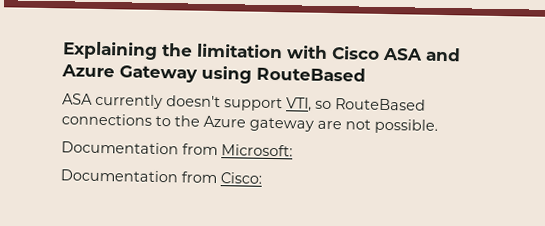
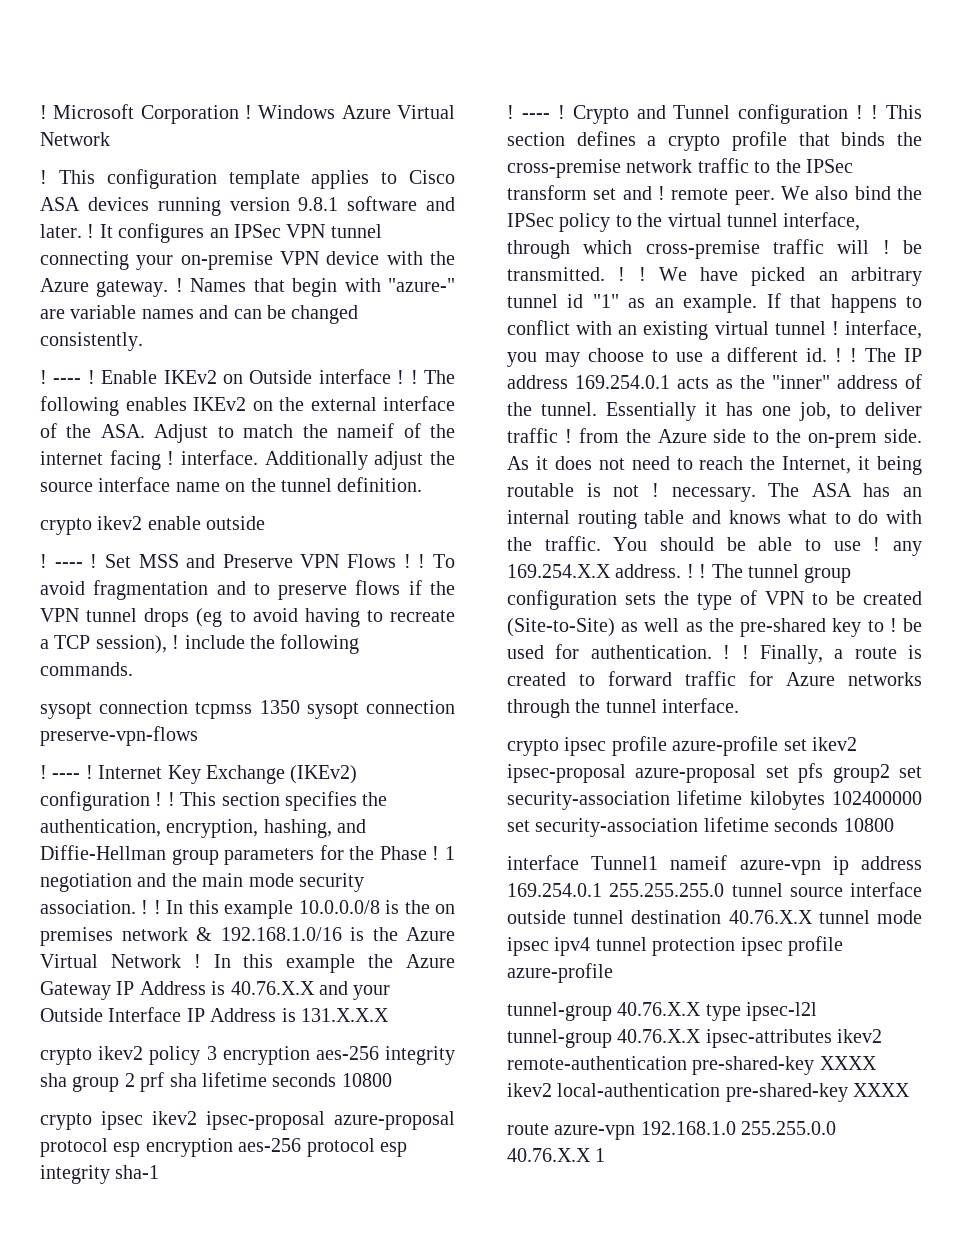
[62,41,461,62] [61,64,366,84] [62,93,426,112] [61,113,438,134] [61,141,293,157] [60,169,262,184] Explaining the limitation with Cisco ASA and Azure Gateway using RouteBased // ASA currently doesn't support VTI, so RouteBased connections to the Azure gateway are not possible. // Documentation from Microsoft: // Documentation from Cisco: -> [40,104,455,124] [40,132,110,146] [40,169,455,189] [40,196,455,216] [40,223,382,243] [40,251,455,270] [40,278,455,297] [40,305,359,324] [40,332,143,351] [40,369,455,384] [40,396,455,416] [40,423,456,443] [40,450,455,470] [40,477,423,492] [40,516,266,535] [40,554,455,568] [40,580,455,600] [40,608,455,627] [40,634,360,654] [40,662,133,676] [40,700,455,719] [40,726,198,746] [40,765,358,784] [40,791,388,811] [40,819,367,838] [40,845,455,865] [40,873,364,892] [40,900,455,919] [40,927,455,946] [40,954,455,973] [40,981,391,1000] [40,1007,389,1022] [40,1046,455,1065] [40,1072,392,1092] [40,1111,455,1130] [40,1138,407,1157] [40,1165,160,1184] [507,104,922,124] [507,131,922,151] [507,158,853,178] [507,185,922,205] [507,212,861,232] [507,239,922,259] [507,267,922,286] [507,293,922,313] [507,320,922,340] [507,347,923,367] [507,374,922,389] [507,402,922,421] [507,428,922,448] [507,456,922,475] [507,483,922,502] [507,510,922,529] [507,536,923,556] [507,564,852,583] [507,590,922,610] [507,618,922,637] [507,644,922,664] [507,671,922,686] [507,698,740,718] [507,736,857,756] [507,763,922,783] [507,790,922,810] [507,817,894,837] [507,855,922,875] [507,882,922,897] [507,910,922,924] [507,936,843,956] [507,963,613,983] [507,1002,818,1021] [507,1029,883,1048] [507,1056,877,1075] [507,1083,911,1102] [507,1121,837,1140] [507,1148,606,1162] ! Microsoft Corporation ! Windows Azure Virtual Network // ! This configuration template applies to Cisco ASA devices running version 9.8.1 software and later. ! It configures an IPSec VPN tunnel connecting your on-premise VPN device with the Azure gateway. ! Names that begin with "azure-" are variable names and can be changed consistently. // ! ---- ! Enable IKEv2 on Outside interface ! ! The following enables IKEv2 on the external interface of the ASA. Adjust to match the nameif of the internet facing ! interface. Additionally adjust the source interface name on the tunnel definition. // crypto ikev2 enable outside // ! ---- ! Set MSS and Preserve VPN Flows ! ! To avoid fragmentation and to preserve flows if the VPN tunnel drops (eg to avoid having to recreate a TCP session), ! include the following commands. // sysopt connection tcpmss 1350 sysopt connection preserve-vpn-flows // ! ---- ! Internet Key Exchange (IKEv2) configuration ! ! This section specifies the authentication, encryption, hashing, and Diffie-Hellman group parameters for the Phase ! 1 negotiation and the main mode security association. ! ! In this example 10.0.0.0/8 is the on premises network & 192.168.1.0/16 is the Azure Virtual Network ! In this example the Azure Gateway IP Address is 40.76.X.X and your Outside Interface IP Address is 131.X.X.X // crypto ikev2 policy 3 encryption aes-256 integrity sha group 2 prf sha lifetime seconds 10800 // crypto ipsec ikev2 ipsec-proposal azure-proposal protocol esp encryption aes-256 protocol esp integrity sha-1 // ! ---- ! Crypto and Tunnel configuration ! ! This section defines a crypto profile that binds the cross-premise network traffic to the IPSec transform set and ! remote peer. We also bind the IPSec policy to the virtual tunnel interface, through which cross-premise traffic will ! be transmitted. ! ! We have picked an arbitrary tunnel id "1" as an example. If that happens to conflict with an existing virtual tunnel ! interface, you may choose to use a different id. ! ! The IP address 169.254.0.1 acts as the "inner" address of the tunnel. Essentially it has one job, to deliver traffic ! from the Azure side to the on-prem side. As it does not need to reach the Internet, it being routable is not ! necessary. The ASA has an internal routing table and knows what to do with the traffic. You should be able to use ! any 169.254.X.X address. ! ! The tunnel group configuration sets the type of VPN to be created (Site-to-Site) as well as the pre-shared key to ! be used for authentication. ! ! Finally, a route is created to forward traffic for Azure networks through the tunnel interface. // crypto ipsec profile azure-profile set ikev2 ipsec-proposal azure-proposal set pfs group2 set security-association lifetime kilobytes 102400000 set security-association lifetime seconds 10800 // interface Tunnel1 nameif azure-vpn ip address 169.254.0.1 255.255.255.0 tunnel source interface outside tunnel destination 40.76.X.X tunnel mode ipsec ipv4 tunnel protection ipsec profile azure-profile // tunnel-group 40.76.X.X type ipsec-l2l tunnel-group 40.76.X.X ipsec-attributes ikev2 remote-authentication pre-shared-key XXXX ikev2 local-authentication pre-shared-key XXXX // route azure-vpn 192.168.1.0 255.255.0.0 40.76.X.X 1

